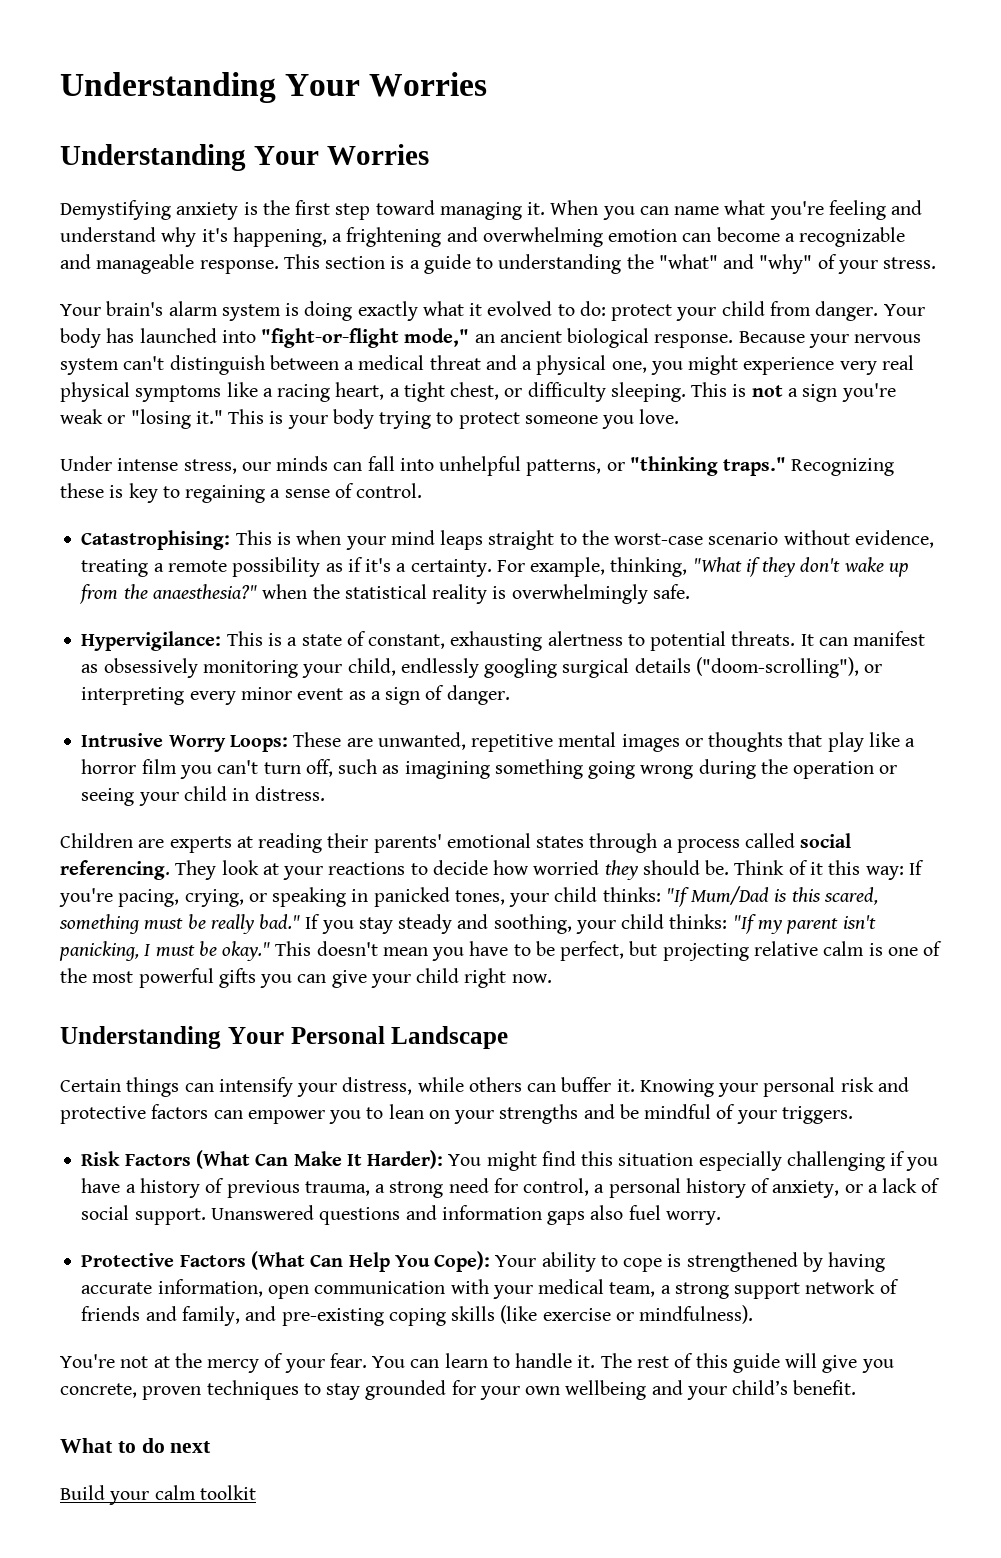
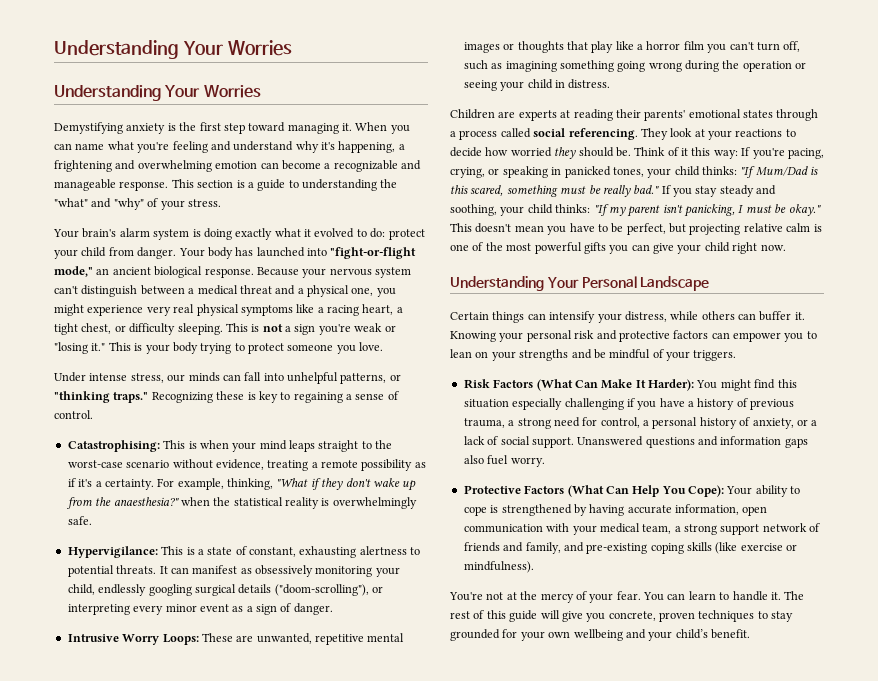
[60,1438,212,1453] [60,1485,256,1505] // What to do next // Build your calm toolkit -> (750, 634) none

